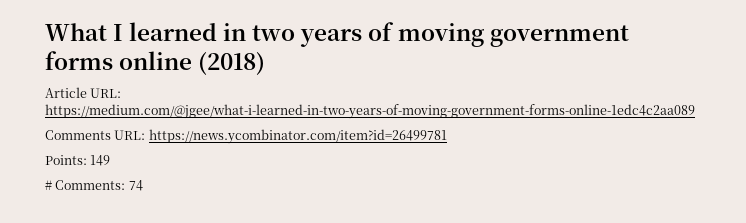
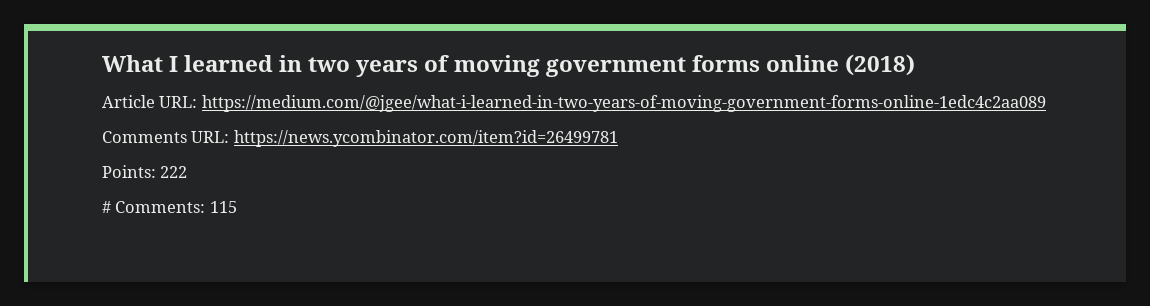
[90,155,111,166] 149 -> [160,166,188,178] 222
[128,180,143,191] 74 -> [209,201,237,213] 115

